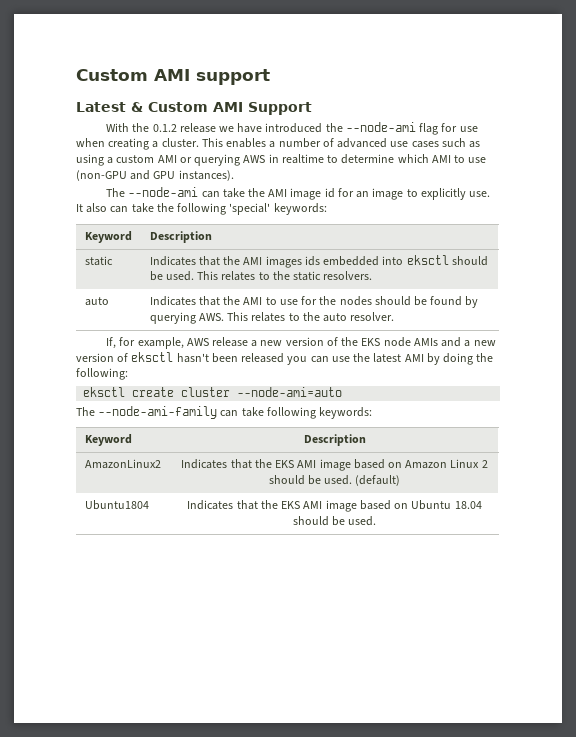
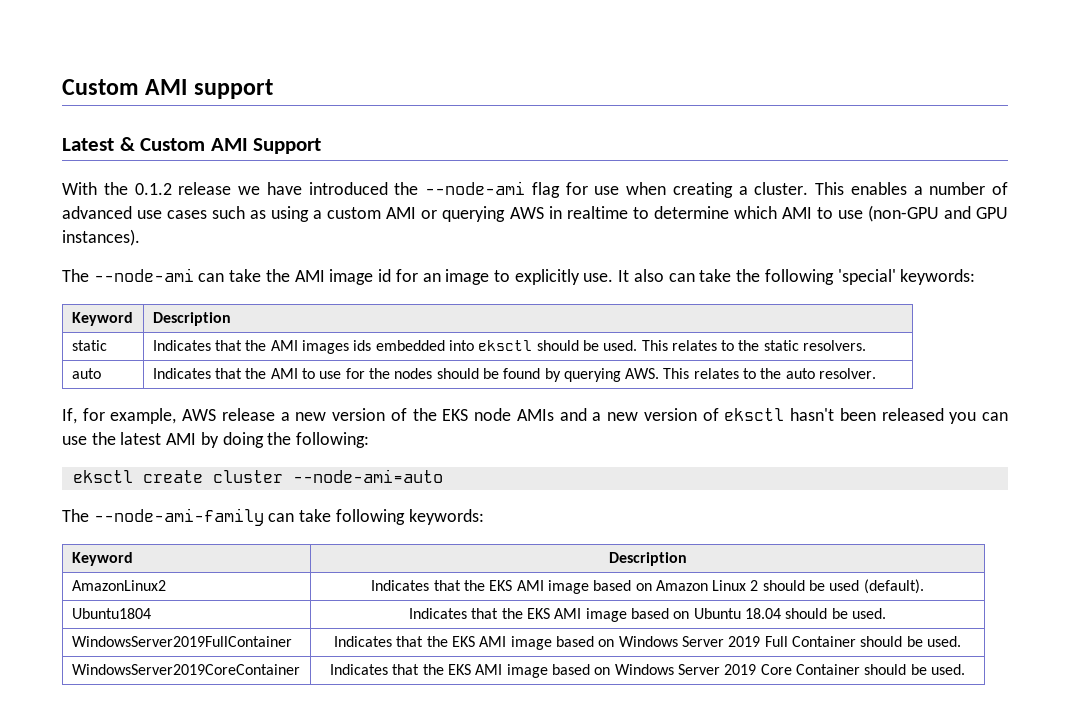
[324,475,401,486] used. (default) -> [829,579,924,594] used (default).
(377, 521) none -> [71,636,292,647] [334,636,961,650] [71,664,300,675] [330,664,965,678] // WindowsServer2019FullContainer | Indicates that the EKS AMI image based on Windows Server 2019 Full Container should be used. // WindowsServer2019CoreContainer | Indicates that the EKS AMI image based on Windows Server 2019 Core Container should be used.

